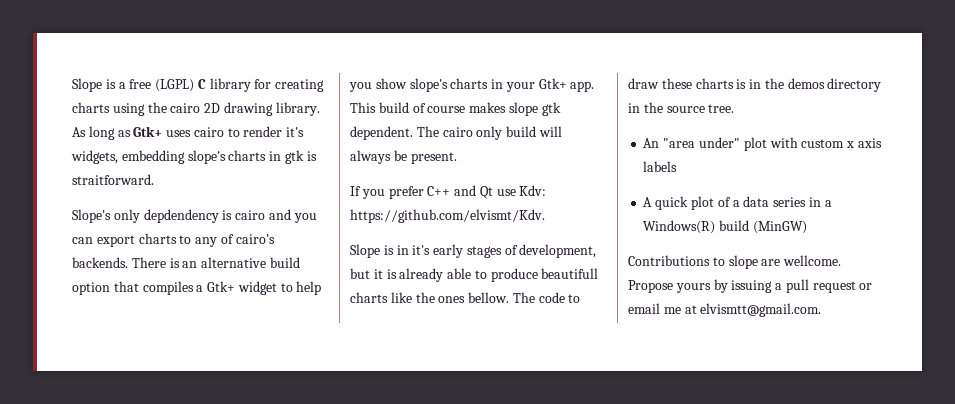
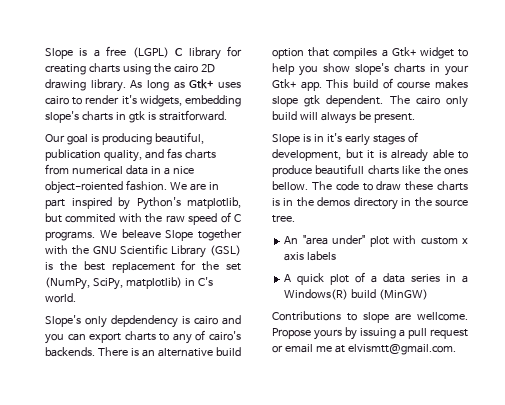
(154, 179) none -> [45,132,204,145] [45,148,216,162] [45,164,194,175] [45,180,219,194] [45,197,241,210] [45,212,241,225] [45,229,242,241] [45,244,241,258] [45,260,242,273] [45,277,213,290] [45,293,76,303] // Our goal is producing beautiful, publication quality, and fas charts from numerical data in a nice object-roiented fashion. We are in part inspired by Python's matplotlib, but commited with the raw speed of C programs. We beleave Slope together with the GNU Scientific Library (GSL) is the best replacement for the set (NumPy, SciPy, matplotlib) in C's world.
[350,185,547,199] [350,209,545,223] // If you prefer C++ and Qt use Kdv: https://github.com/elvismt/Kdv. -> (415, 118) none

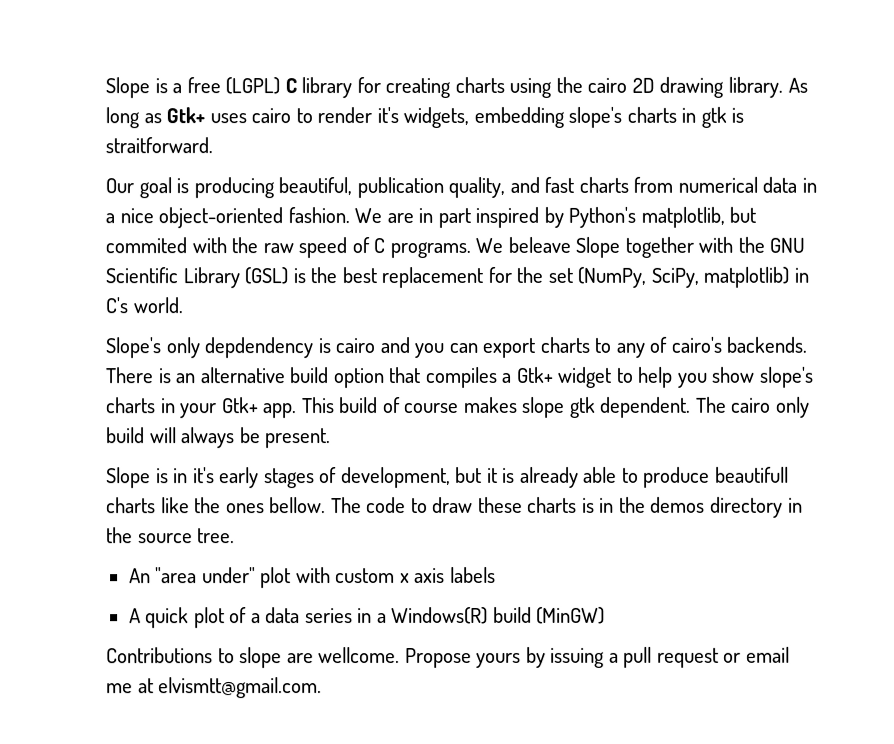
[166,148,182,159] fas -> [544,176,575,193] fast
[45,181,123,194] object-roiented -> [158,207,284,229] object-oriented

